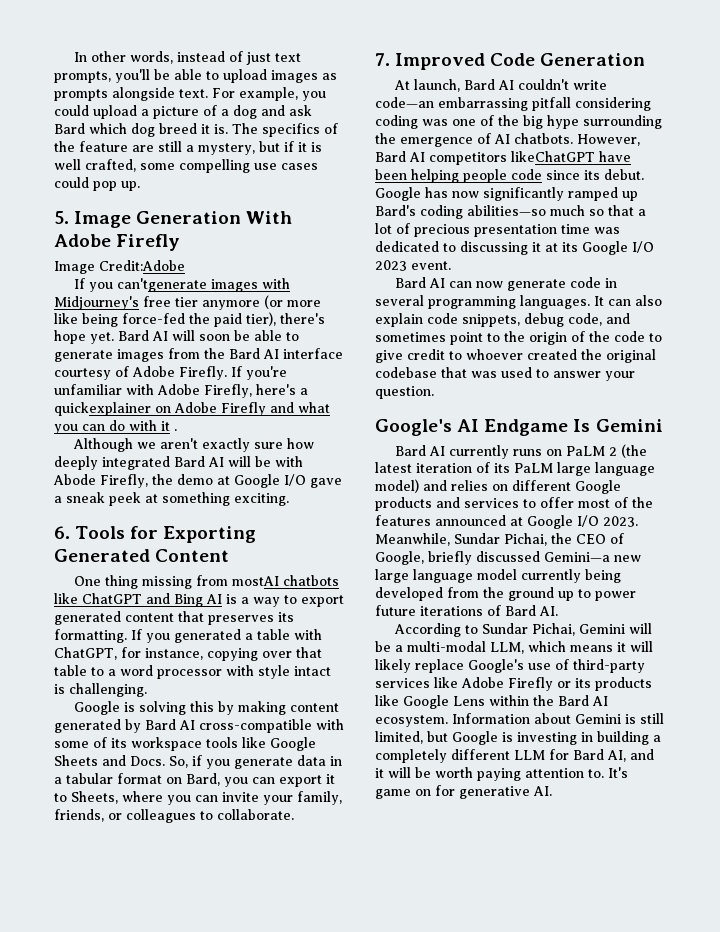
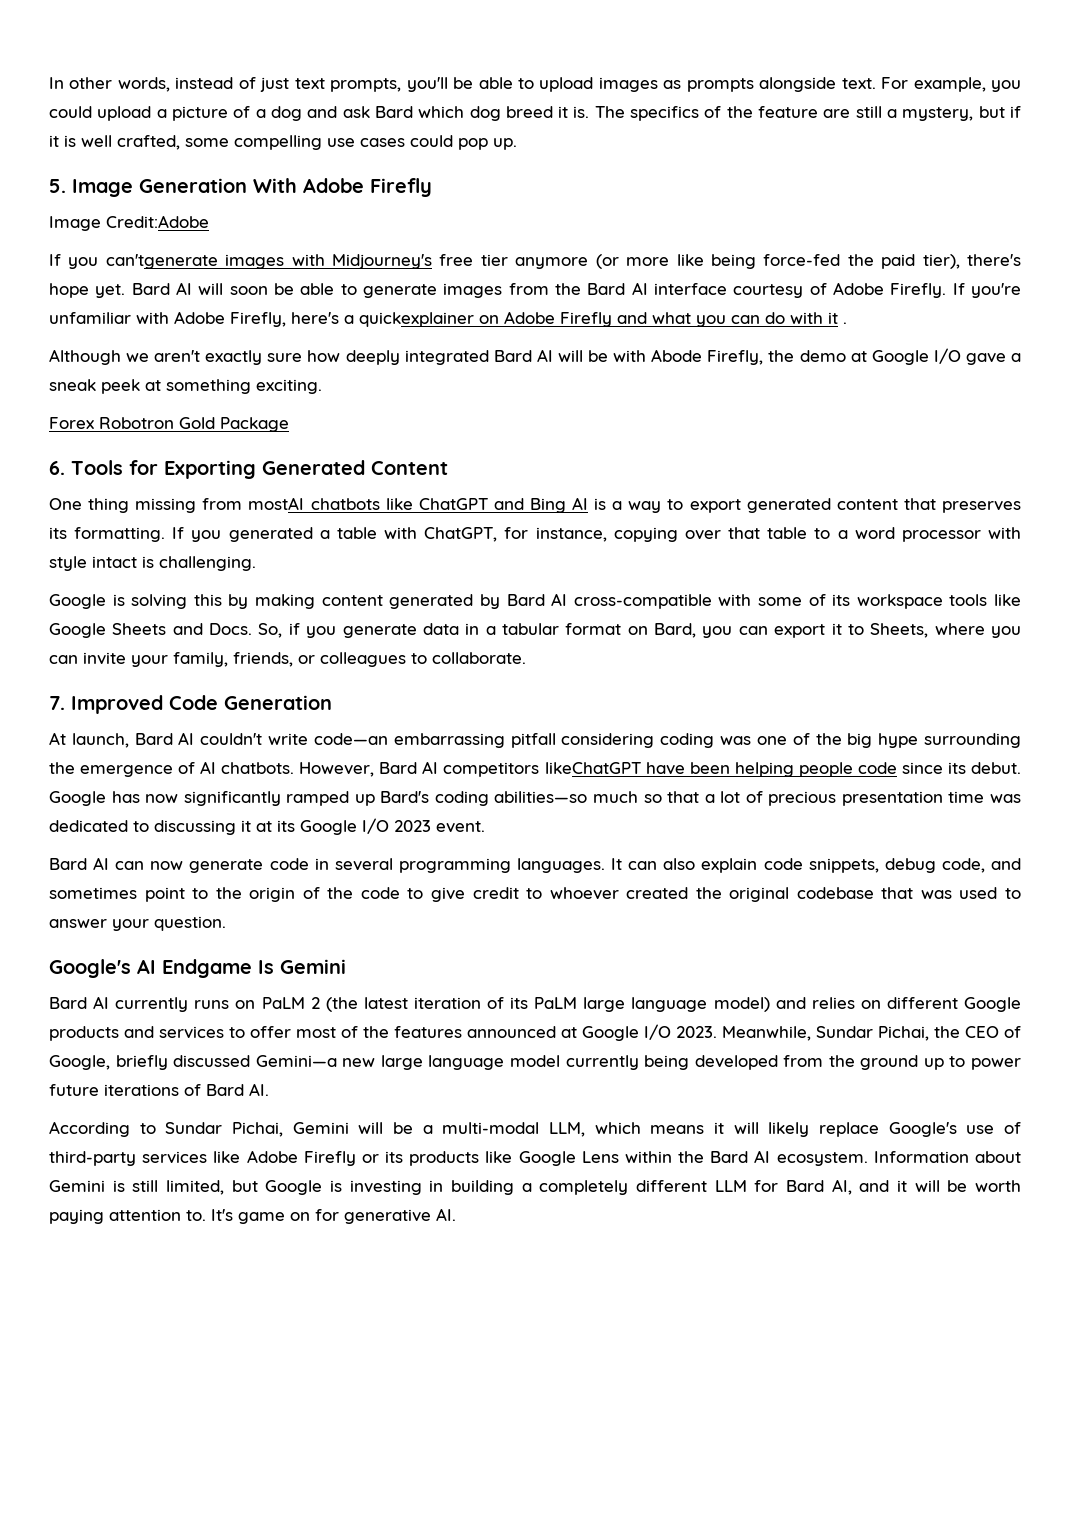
(289, 499) none -> [49,417,289,432] // Forex Robotron Gold Package

